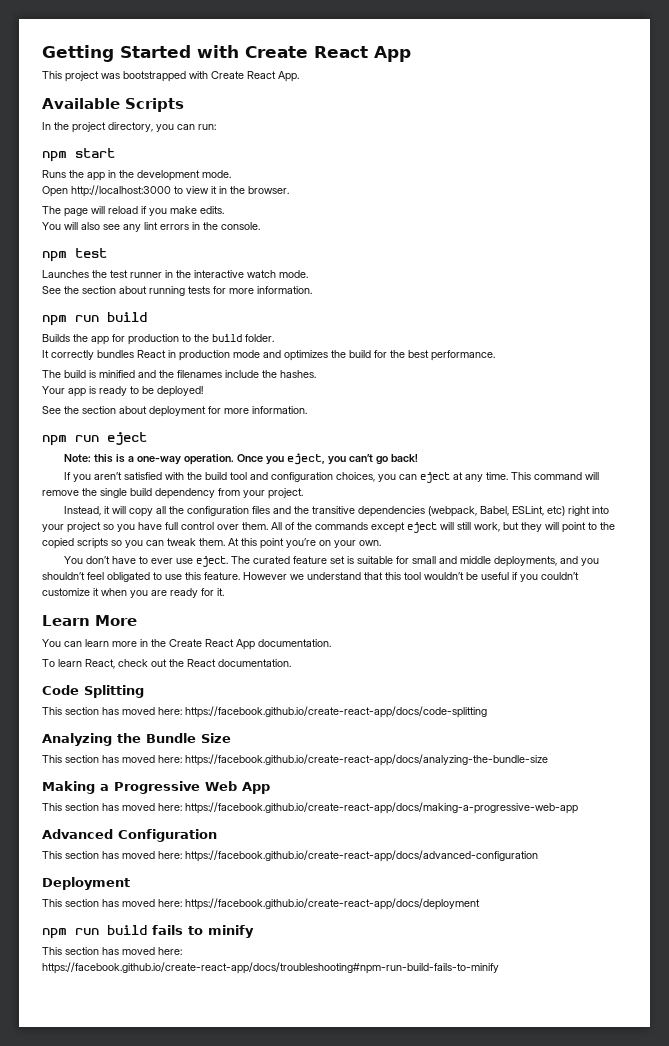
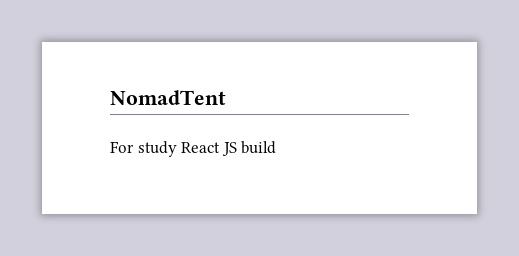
[42,45,411,62] [42,71,299,82] [42,98,184,112] [42,122,216,133] [42,148,115,162] [42,170,231,181] [42,185,289,197] [42,206,224,217] [42,222,260,232] [42,248,107,262] [42,270,308,278] [42,286,312,296] [42,312,147,326] [42,334,274,345] [42,350,495,361] [42,370,316,378] [42,386,203,397] [42,406,307,417] [42,432,147,446] [63,453,418,465] [63,472,599,483] [42,488,303,499] [63,506,609,517] [42,522,615,533] [42,538,381,549] [63,556,599,567] [42,572,579,582] [42,588,224,598] [42,615,137,626] [42,639,331,650] [42,659,291,669] [42,685,144,698] [42,706,487,718] [42,733,231,746] [42,754,548,766] [42,781,270,794] [42,802,578,814] [42,829,217,842] [42,850,538,862] [42,877,130,890] [42,898,480,910] [42,925,254,939] [42,947,182,955] [42,962,499,974] Getting Started with Create React App // This project was bootstrapped with Create React App. // Available Scripts // In the project directory, you can run: // npm start // Runs the app in the development mode. // Open http://localhost:3000 to view it in the browser. // The page will reload if you make edits. // You will also see any lint errors in the console. // npm test // Launches the test runner in the interactive watch mode. // See the section about running tests for more information. // npm run build // Builds the app for production to the build folder. // It correctly bundles React in production mode and optimizes the build for the best performance. // The build is minified and the filenames include the hashes. // Your app is ready to be deployed! // See the section about deployment for more information. // npm run eject // Note: this is a one-way operation. Once you eject, you can’t go back! // If you aren’t satisfied with the build tool and configuration choices, you can eject at any time. This command will remove the single build dependency from your project. // Instead, it will copy all the configuration files and the transitive dependencies (webpack, Babel, ESLint, etc) right into your project so you have full control over them. All of the commands except eject will still work, but they will point to the copied scripts so you can tweak them. At this point you’re on your own. // You don’t have to ever use eject. The curated feature set is suitable for small and middle deployments, and you shouldn’t feel obligated to use this feature. However we understand that this tool wouldn’t be useful if you couldn’t customize it when you are ready for it. // Learn More // You can learn more in the Create React App documentation. // To learn React, check out the React documentation. // Code Splitting // This section has moved here: https://facebook.github.io/create-react-app/docs/code-splitting // Analyzing the Bundle Size // This section has moved here: https://facebook.github.io/create-react-app/docs/analyzing-the-bundle-size // Making a Progressive Web App // This section has moved here: https://facebook.github.io/create-react-app/docs/making-a-progressive-web-app // Advanced Configuration // This section has moved here: https://facebook.github.io/create-react-app/docs/advanced-configuration // Deployment // This section has moved here: https://facebook.github.io/create-react-app/docs/deployment // npm run build fails to minify // This section has moved here: https://facebook.github.io/create-react-app/docs/troubleshooting#npm-run-build-fails-to-minify -> [110,90,226,105] [110,141,277,157] NomadTent // For study React JS build

